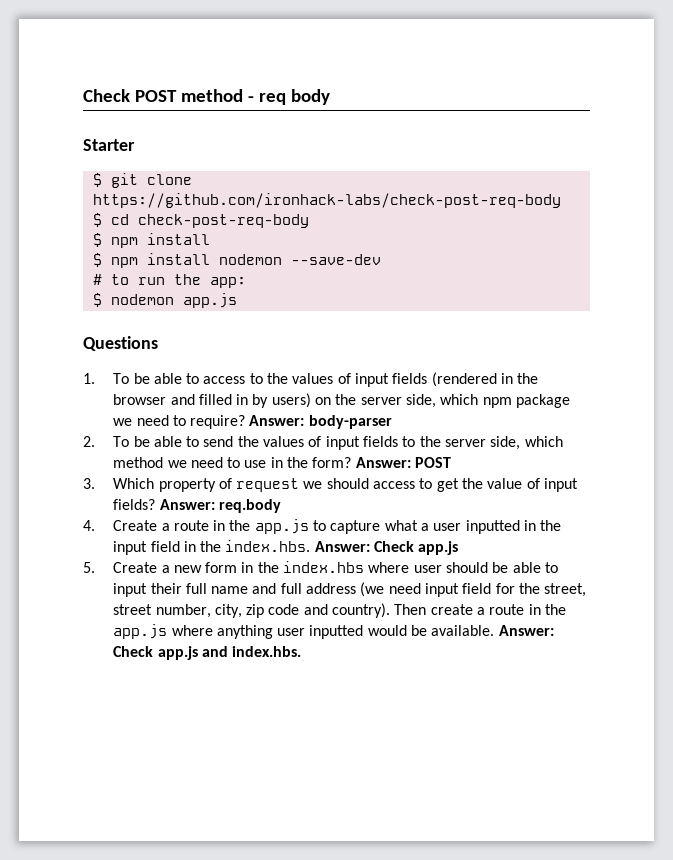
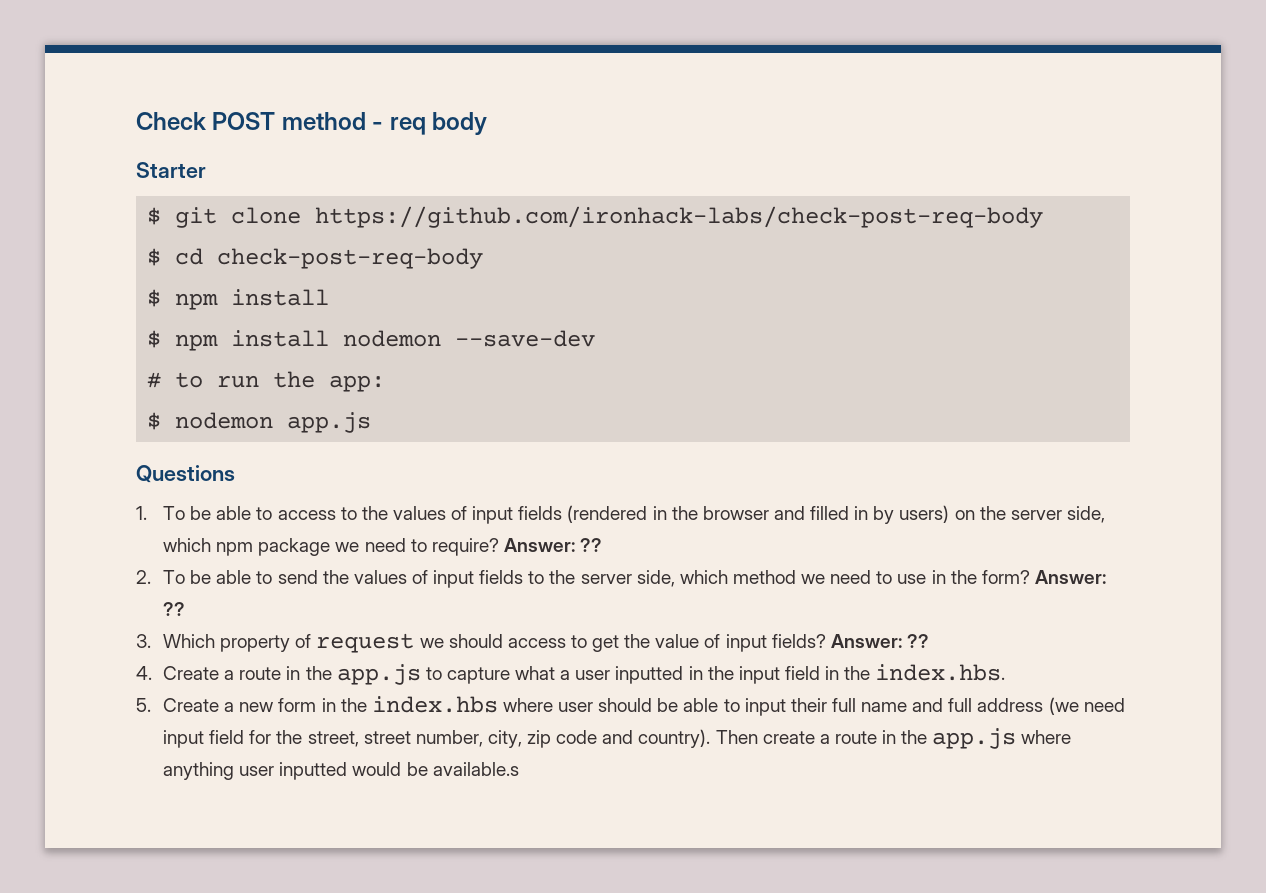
[308,415,392,429] body-parser -> [580,538,603,552] ??
[415,457,452,468] POST -> [163,602,186,616] ??
[218,499,281,513] req.body -> [906,634,929,648] ??
[314,541,459,555] Answer: Check app.js -> (1006, 672) none
[431,625,554,636] [113,646,302,660] available. Answer: Check app.js and index.hbs. -> [432,762,519,776] available.s

